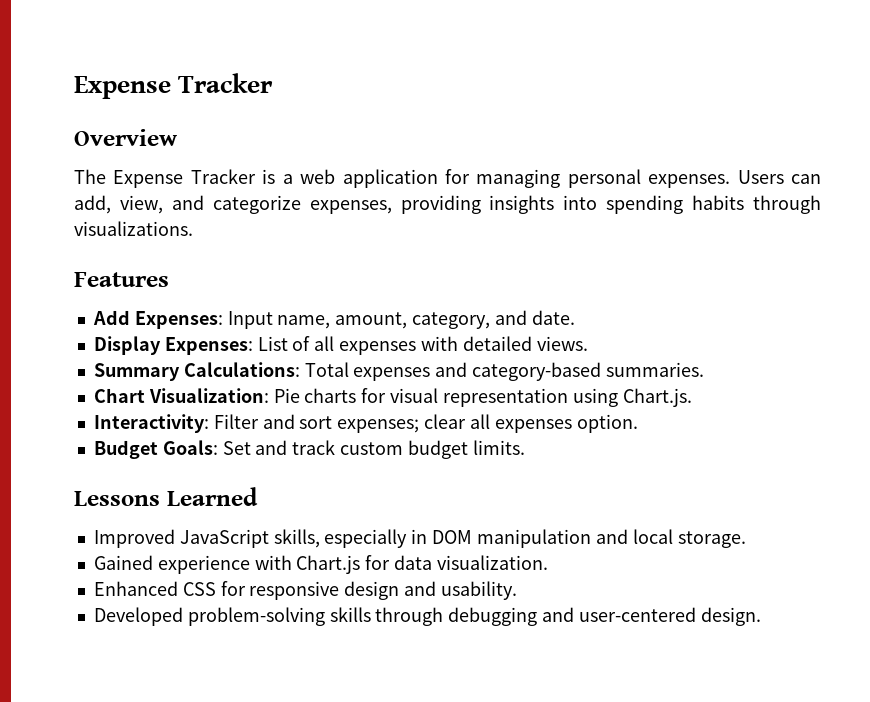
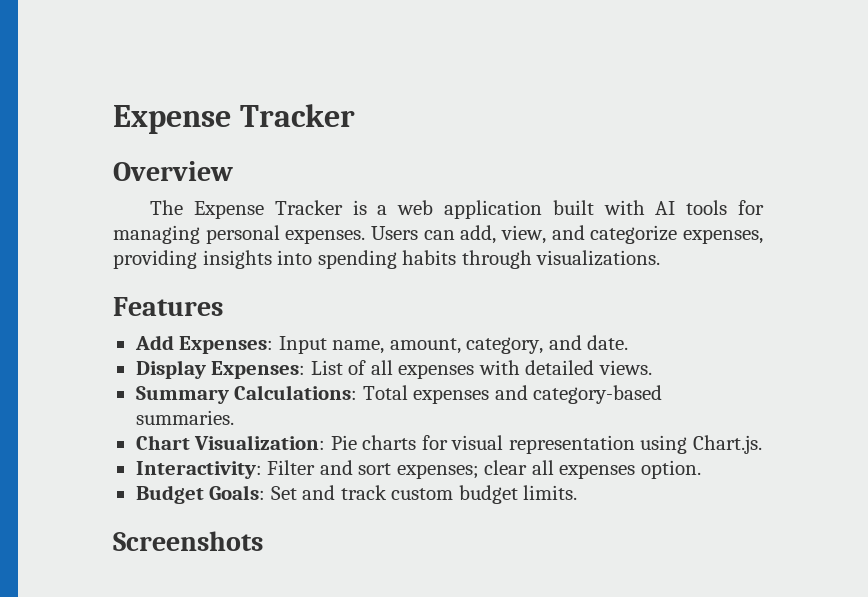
(438, 178) none -> [552,200,728,215] built with AI tools
[74,487,258,506] [93,529,746,548] [93,555,548,574] [93,581,517,600] [93,607,761,626] Lessons Learned // Improved JavaScript skills, especially in DOM manipulation and local storage. // Gained experience with Chart.js for data visualization. // Enhanced CSS for responsive design and usability. // Developed problem-solving skills through debugging and user-centered design. -> [113,531,263,551] Screenshots

